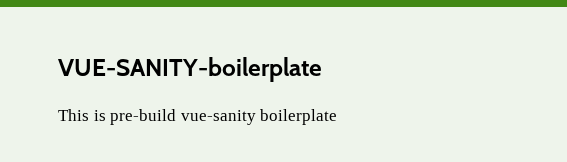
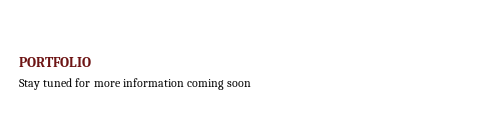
[58,57,322,82] [58,109,338,125] VUE-SANITY-boilerplate // This is pre-build vue-sanity boilerplate -> [19,57,91,67] [19,78,252,90] PORTFOLIO // Stay tuned for more information coming soon

